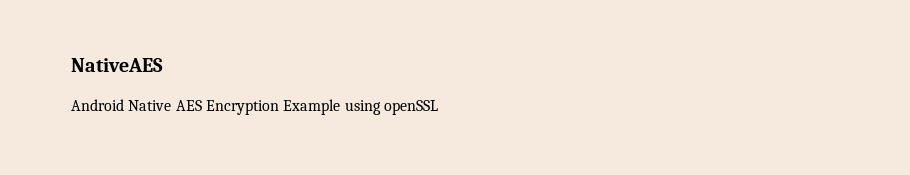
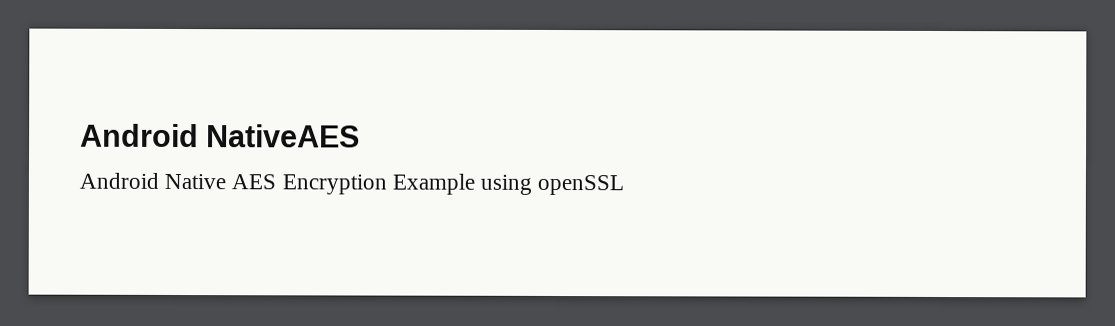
(71, 65) none -> [80,123,199,148] Android

